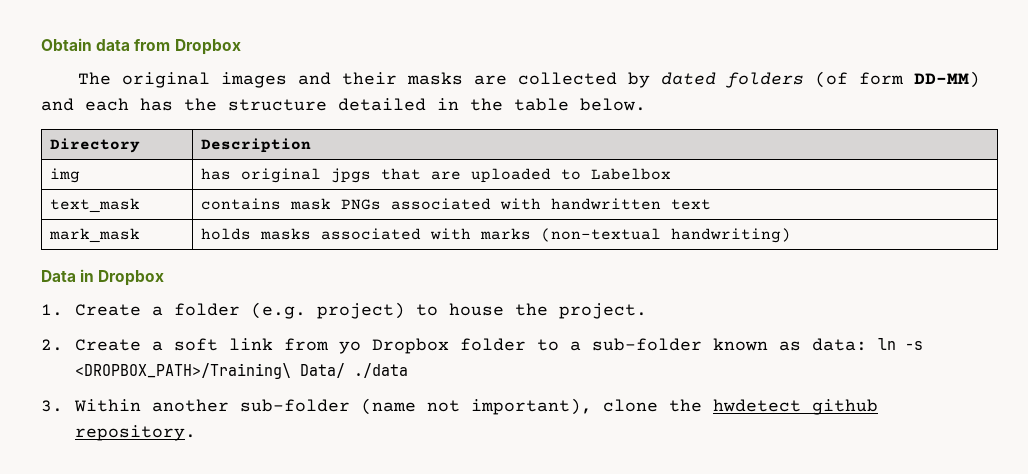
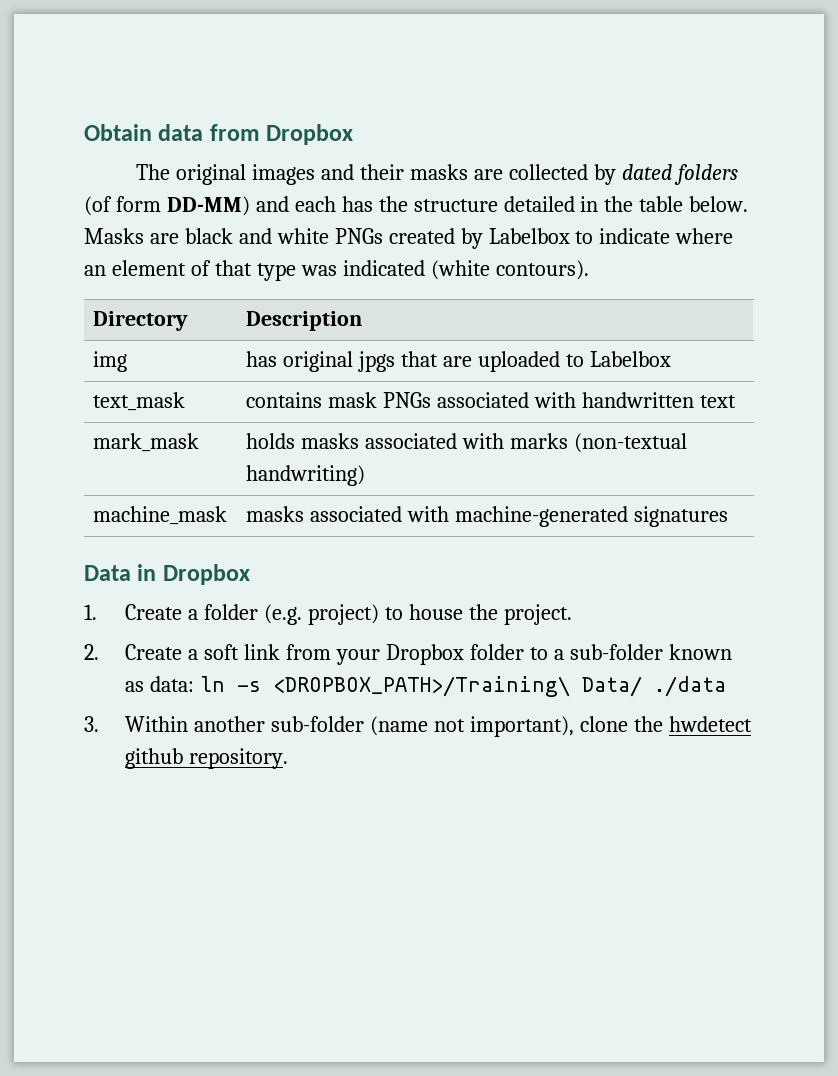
(646, 104) none -> [84,228,734,249] [84,260,589,281] Masks are black and white PNGs created by Labelbox to indicate where an element of that type was indicated (white contours).
(792, 235) none -> [93,506,228,525] [246,506,728,527] // machine_mask | masks associated with machine-generated signatures
[339,341,362,354] yo -> [336,649,381,665] your

